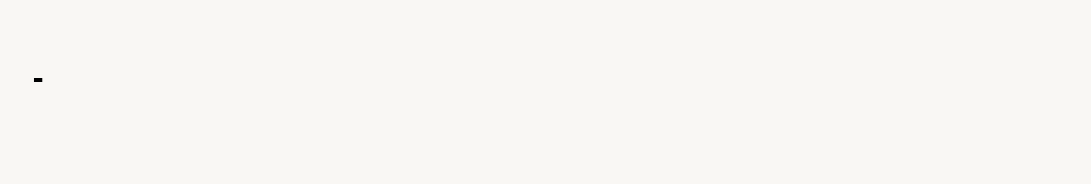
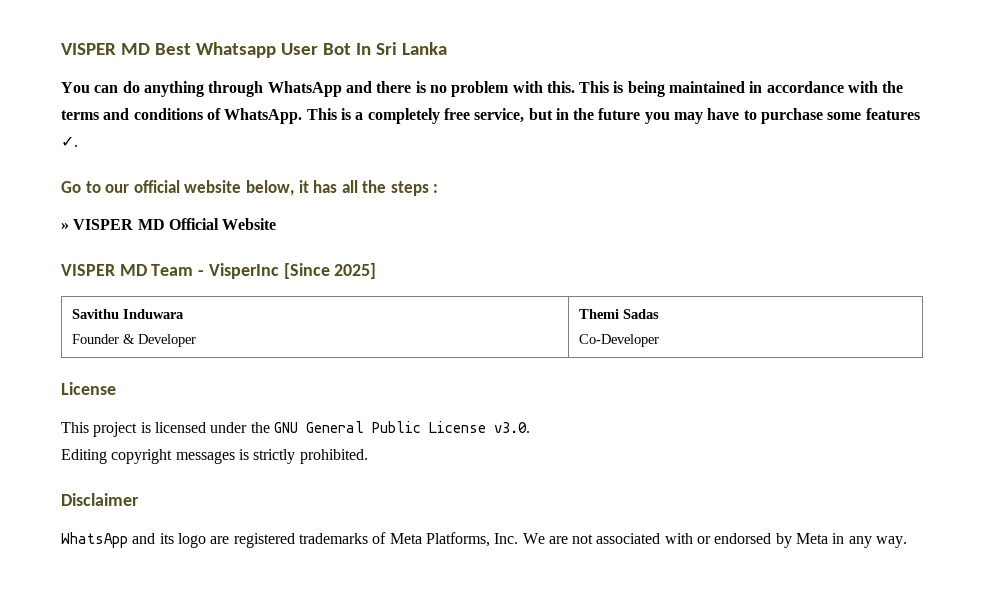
[30,78,46,88] - -> [61,42,447,58] [61,81,904,97] [61,108,920,124] [61,136,78,147] [61,180,439,196] [61,218,277,230] [61,263,377,279] [71,309,184,319] [71,334,196,347] [578,309,659,319] [578,334,659,347] [61,382,116,395] [61,421,530,437] [61,449,368,464] [61,493,139,506] [61,532,908,548] VISPER MD Best Whatsapp User Bot In Sri Lanka // You can do anything through WhatsApp and there is no problem with this. This is being maintained in accordance with the terms and conditions of WhatsApp. This is a completely free service, but in the future you may have to purchase some features ✓. // Go to our official website below, it has all the steps : // » VISPER MD Official Website // VISPER MD Team - VisperInc [Since 2025] // Savithu Induwara // Founder & Developer | Themi Sadas // Co-Developer // License // This project is licensed under the GNU General Public License v3.0. // Editing copyright messages is strictly prohibited. // Disclaimer // WhatsApp and its logo are registered trademarks of Meta Platforms, Inc. We are not associated with or endorsed by Meta in any way.

